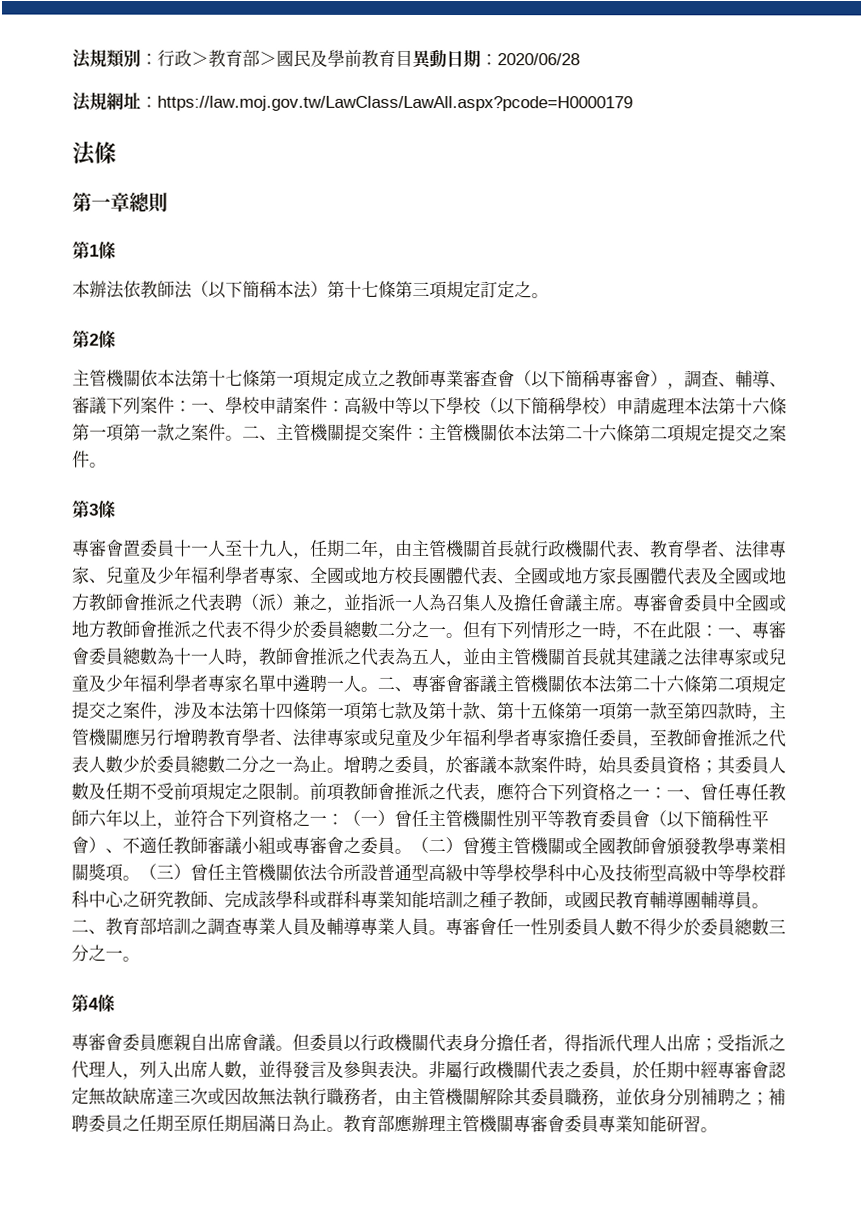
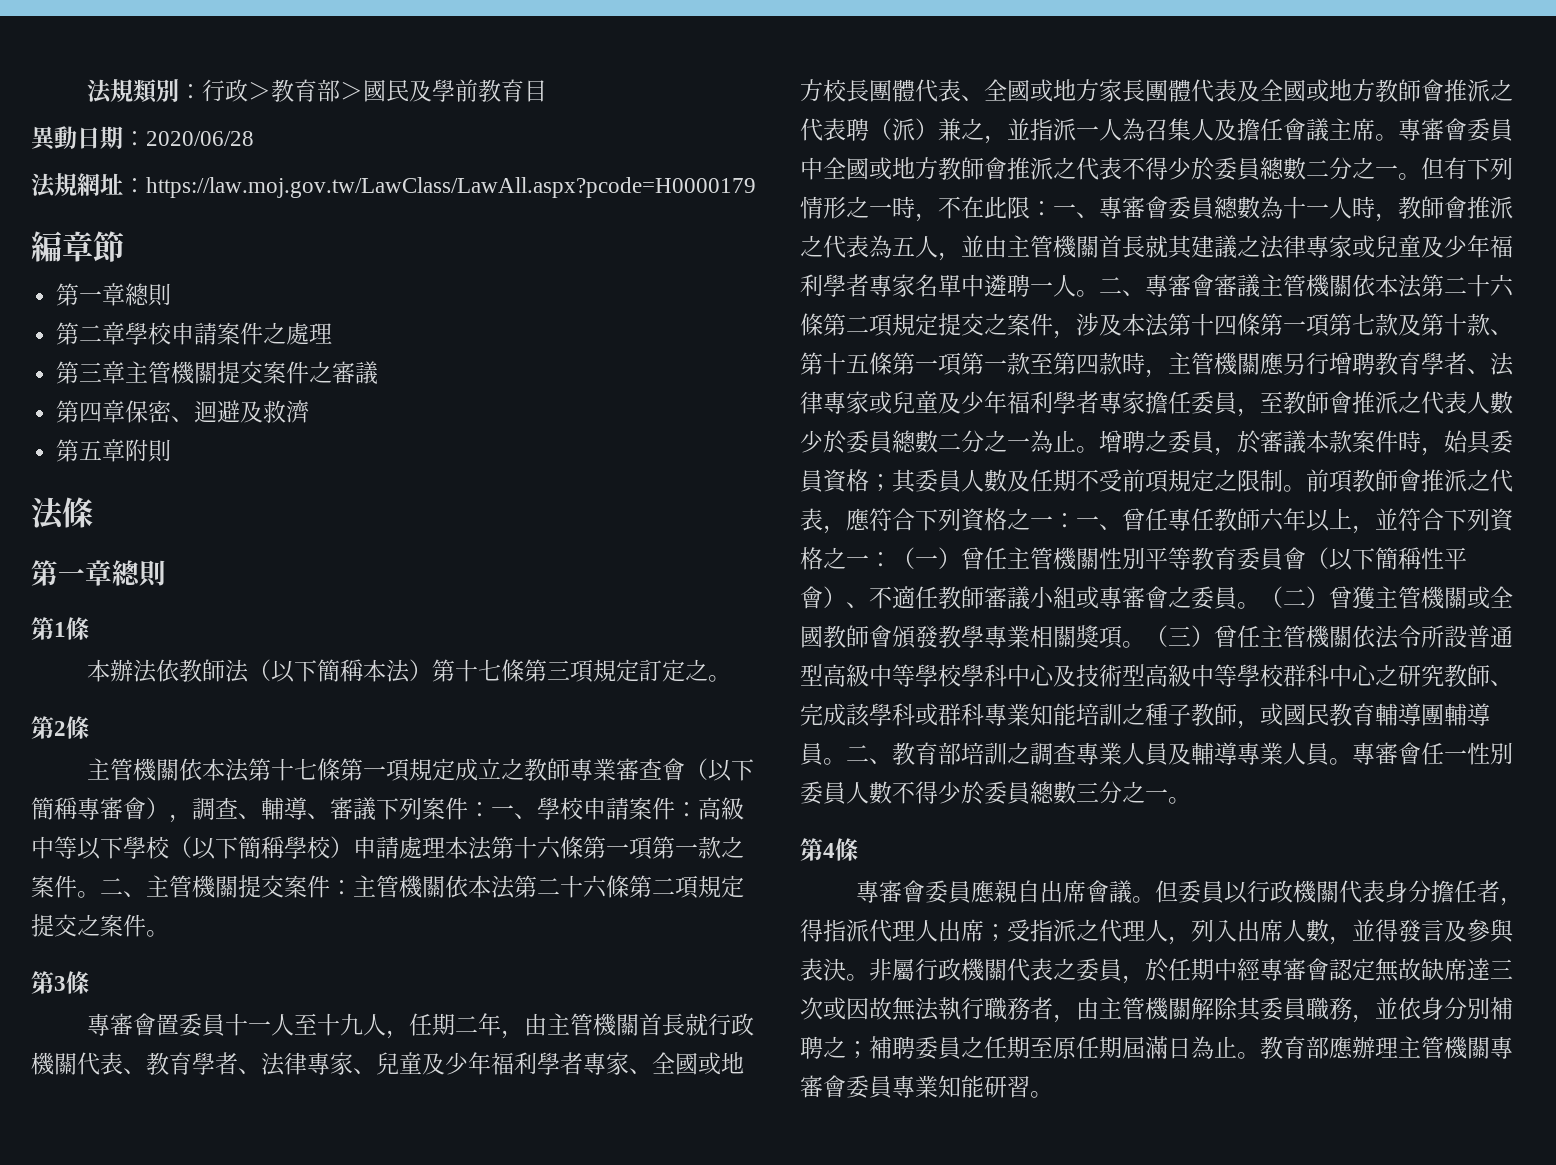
(413, 58) none -> (548, 91) //
(633, 103) none -> [31,231,124,263] [56,283,172,306] [56,322,333,345] [56,361,379,384] [56,400,310,423] [56,439,172,462] // 編章節 // 第一章總則 // 第二章學校申請案件之處理 // 第三章主管機關提交案件之審議 // 第四章保密、迴避及救濟 // 第五章附則

